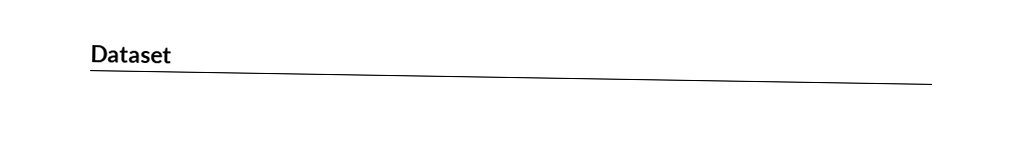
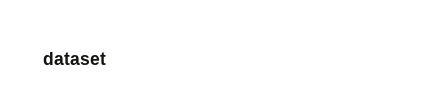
[90,45,172,64] Dataset -> [43,52,106,65] dataset

